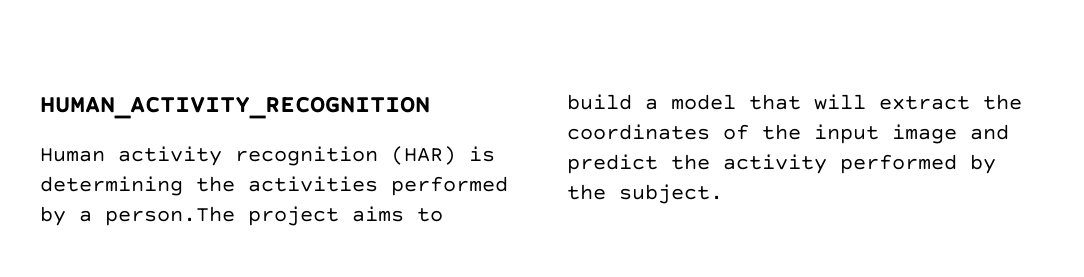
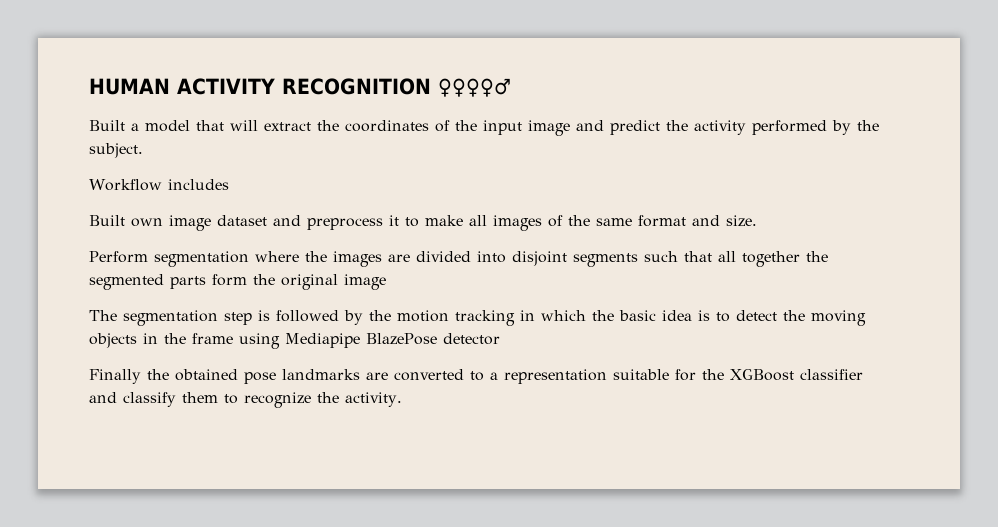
[40,96,430,119] [40,146,495,166] [40,176,508,196] [40,206,443,226] [567,94,632,110] HUMAN_ACTIVITY_RECOGNITION // Human activity recognition (HAR) is determining the activities performed by a person.The project aims to build -> [89,78,511,97] [89,120,125,131] HUMAN ACTIVITY RECOGNITION ♀♀♀♀♂ // Built
(723, 194) none -> [89,179,229,191] [89,215,757,231] [89,251,828,267] [89,274,386,290] [89,310,866,326] [89,333,500,349] [89,369,863,384] [89,392,402,408] // Workflow includes // Built own image dataset and preprocess it to make all images of the same format and size. // Perform segmentation where the images are divided into disjoint segments such that all together the segmented parts form the original image // The segmentation step is followed by the motion tracking in which the basic idea is to detect the moving objects in the frame using Mediapipe BlazePose detector // Finally the obtained pose landmarks are converted to a representation suitable for the XGBoost classifier and classify them to recognize the activity.

